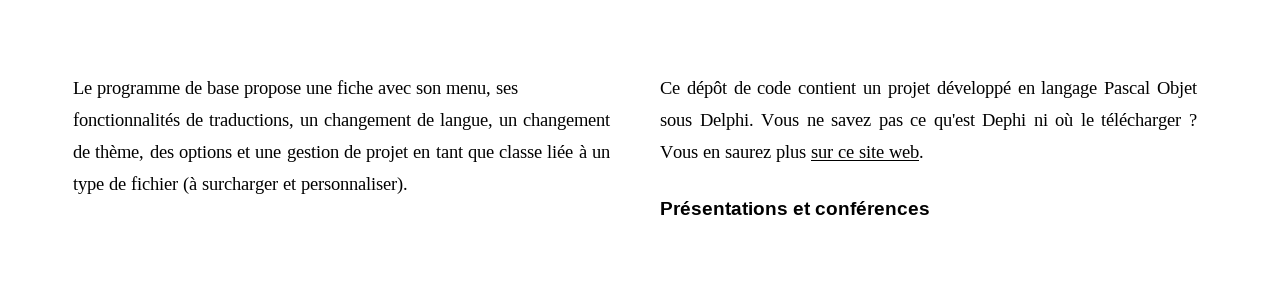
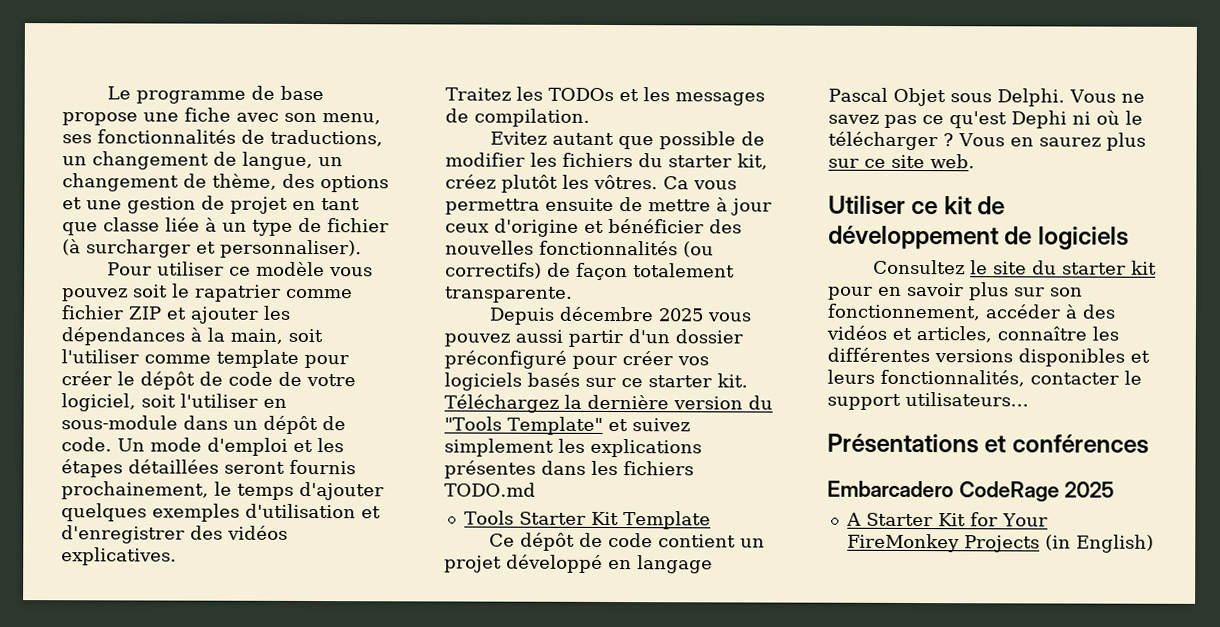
(408, 185) none -> [106,261,373,277] [62,283,353,302] [61,305,291,324] [61,327,323,346] [61,349,349,369] [61,371,356,390] [61,393,287,412] [61,415,346,435] [61,437,344,456] [61,459,356,478] [61,481,384,501] [61,503,381,522] [61,525,288,544] [61,547,177,566] [445,86,765,106] [445,108,590,127] [489,131,765,150] [445,152,768,170] [445,174,737,193] [445,197,772,216] [445,218,742,237] [445,240,714,258] [445,262,735,281] [445,286,573,303] [488,306,752,325] [444,329,743,348] [444,350,709,370] [444,372,748,391] [444,394,773,413] [444,416,690,435] [444,438,702,458] [444,460,694,479] [444,482,536,497] [463,510,711,530] // Pour utiliser ce modèle vous pouvez soit le rapatrier comme fichier ZIP et ajouter les dépendances à la main, soit l'utiliser comme template pour créer le dépôt de code de votre logiciel, soit l'utiliser en sous-module dans un dépôt de code. Un mode d'emploi et les étapes détaillées seront fournis prochainement, le temps d'ajouter quelques exemples d'utilisation et d'enregistrer des vidéos explicatives. // Traitez les TODOs et les messages de compilation. // Evitez autant que possible de modifier les fichiers du starter kit, créez plutôt les vôtres. Ca vous permettra ensuite de mettre à jour ceux d'origine et bénéficier des nouvelles fonctionnalités (ou correctifs) de façon totalement transparente. // Depuis décembre 2025 vous pouvez aussi partir d'un dossier préconfiguré pour créer vos logiciels basés sur ce starter kit. Téléchargez la dernière version du "Tools Template" et suivez simplement les explications présentes dans les fichiers TODO.md // Tools Starter Kit Template
[660,201,931,215] Présentations et conférences -> [828,195,1006,215] [828,225,1129,250] [872,259,1157,275] [828,282,1083,301] [827,303,1116,321] [826,325,1119,343] [827,347,1150,367] [827,369,1142,387] [827,391,1029,410] [827,433,1149,454] [827,480,1115,502] [845,512,1048,527] [846,533,1154,553] Utiliser ce kit de développement de logiciels // Consultez le site du starter kit pour en savoir plus sur son fonctionnement, accéder à des vidéos et articles, connaître les différentes versions disponibles et leurs fonctionnalités, contacter le support utilisateurs... // Présentations et conférences // Embarcadero CodeRage 2025 // A Starter Kit for Your FireMonkey Projects (in English)

